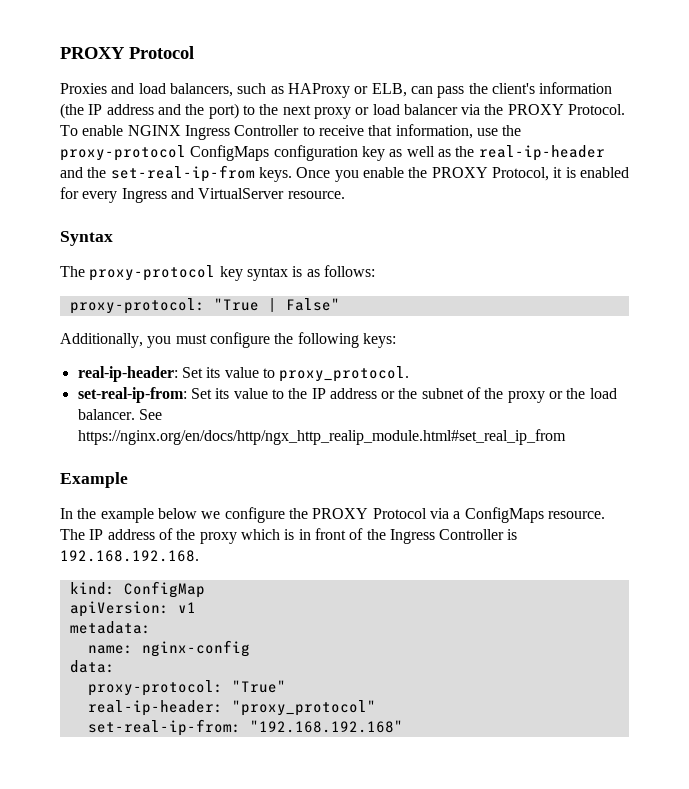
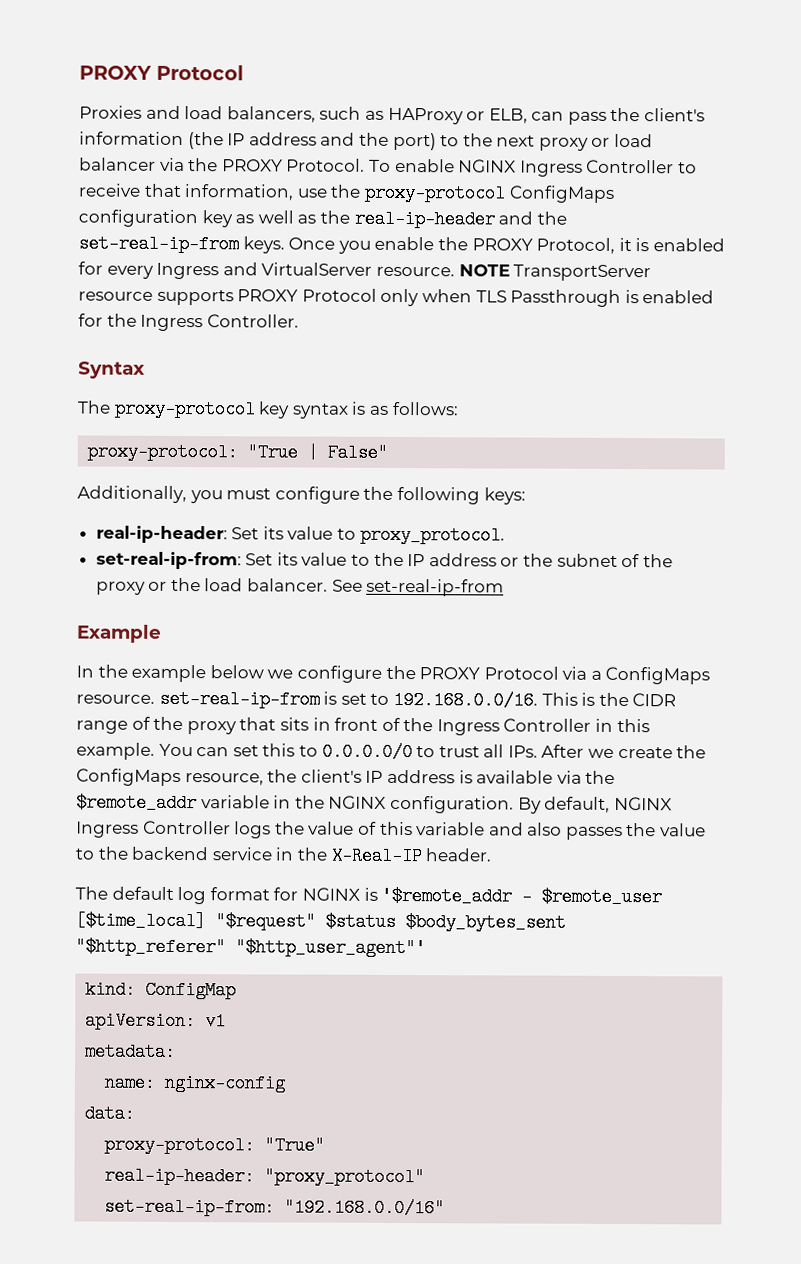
(345, 195) none -> [458,264,652,282] [78,288,715,307] [78,313,299,332] NOTE TransportServer resource supports PROXY Protocol only when TLS Passthrough is enabled for the Ingress Controller.
[77,429,566,445] https://nginx.org/en/docs/http/ngx_http_realip_module.html#set_real_ip_from -> [366,578,505,597] set-real-ip-from
[60,528,295,544] The IP address of the proxy which is -> [158,689,677,710] [76,716,309,735] set-real-ip-from is set to 192.168.0.0/16. This is the CIDR range of the proxy that sits
[507,529,518,540] [60,550,199,562] is 192.168.192.168. -> [595,718,650,733] [76,742,707,762] [76,768,616,787] [76,793,672,814] [76,820,707,841] [75,846,493,866] [75,886,663,907] [75,911,566,932] [75,937,426,958] in this example. You can set this to 0.0.0.0/0 to trust all IPs. After we create the ConfigMaps resource, the client's IP address is available via the $remote_addr variable in the NGINX configuration. By default, NGINX Ingress Controller logs the value of this variable and also passes the value to the backend service in the X-Real-IP header. // The default log format for NGINX is '$remote_addr - $remote_user [$time_local] "$request" $status $body_bytes_sent "$http_referer" "$http_user_agent"'
[249,720,403,733] "192.168.192.168" -> [284,1198,446,1218] "192.168.0.0/16"

